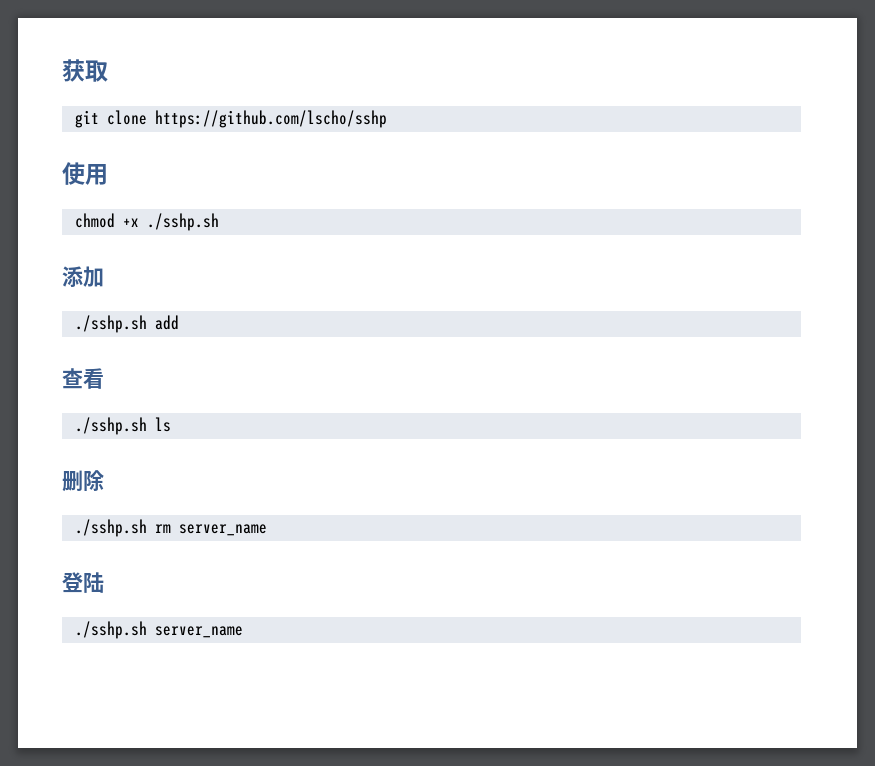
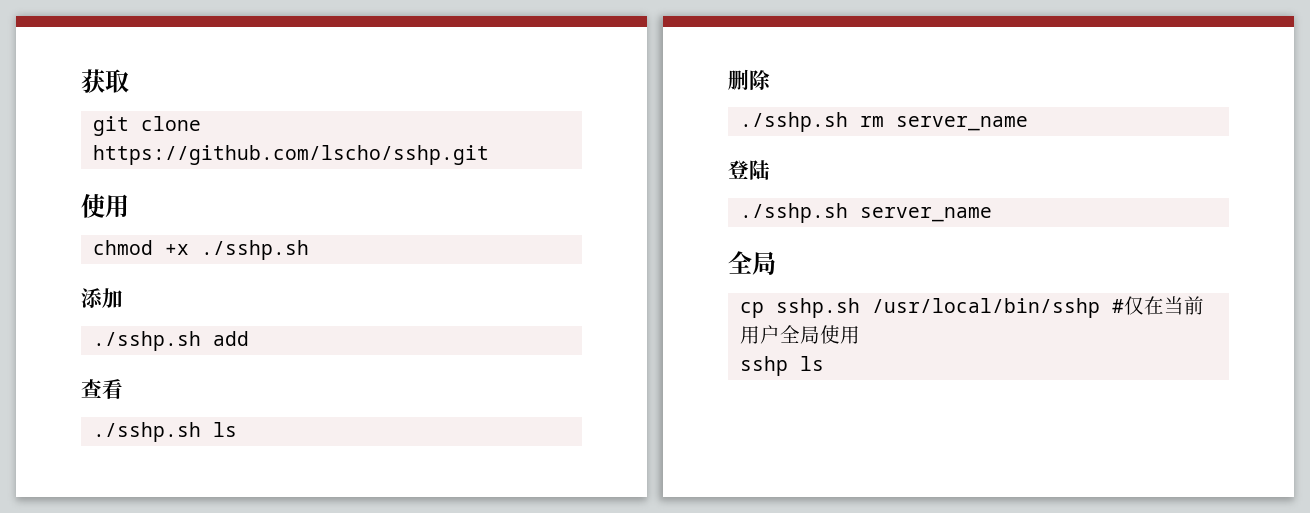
[154,110,387,128] https://github.com/lscho/sshp -> [93,145,490,165] https://github.com/lscho/sshp.git
(243, 632) none -> [728,251,776,275] [740,296,1205,318] [740,325,861,344] [740,356,825,376] // 全局 // cp sshp.sh /usr/local/bin/sshp #仅在当前用户全局使用 // sshp ls

